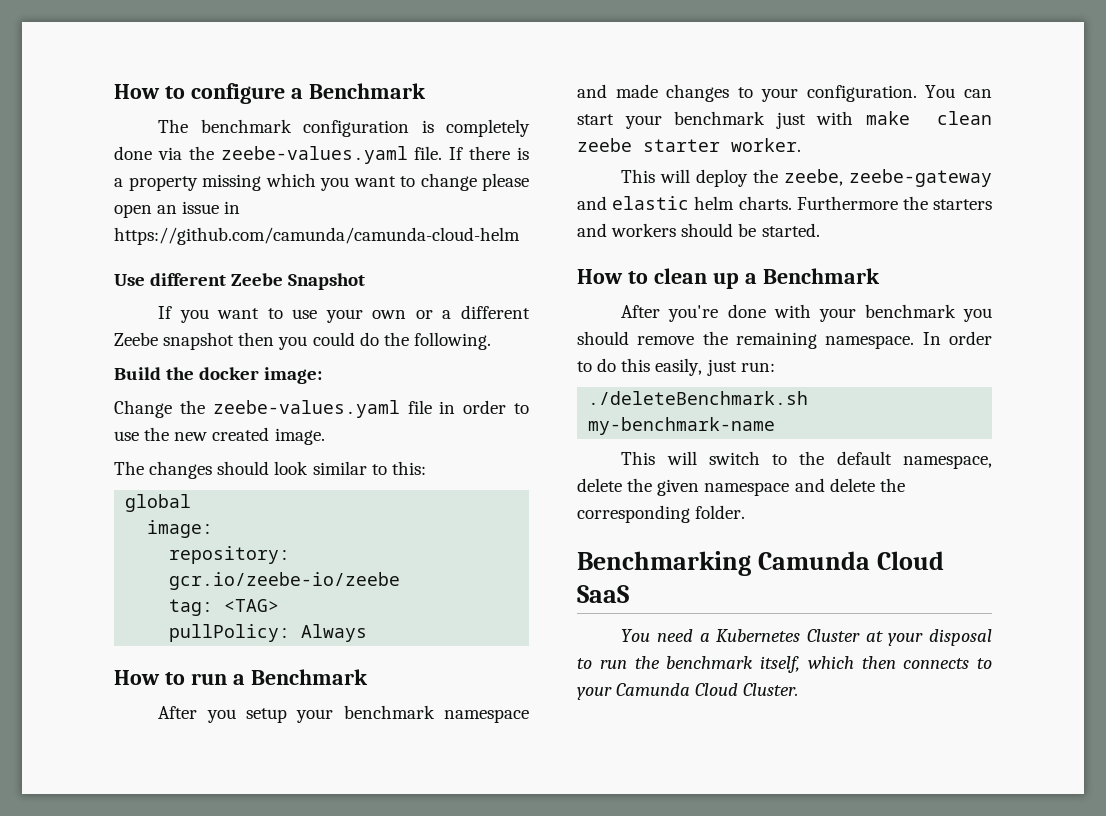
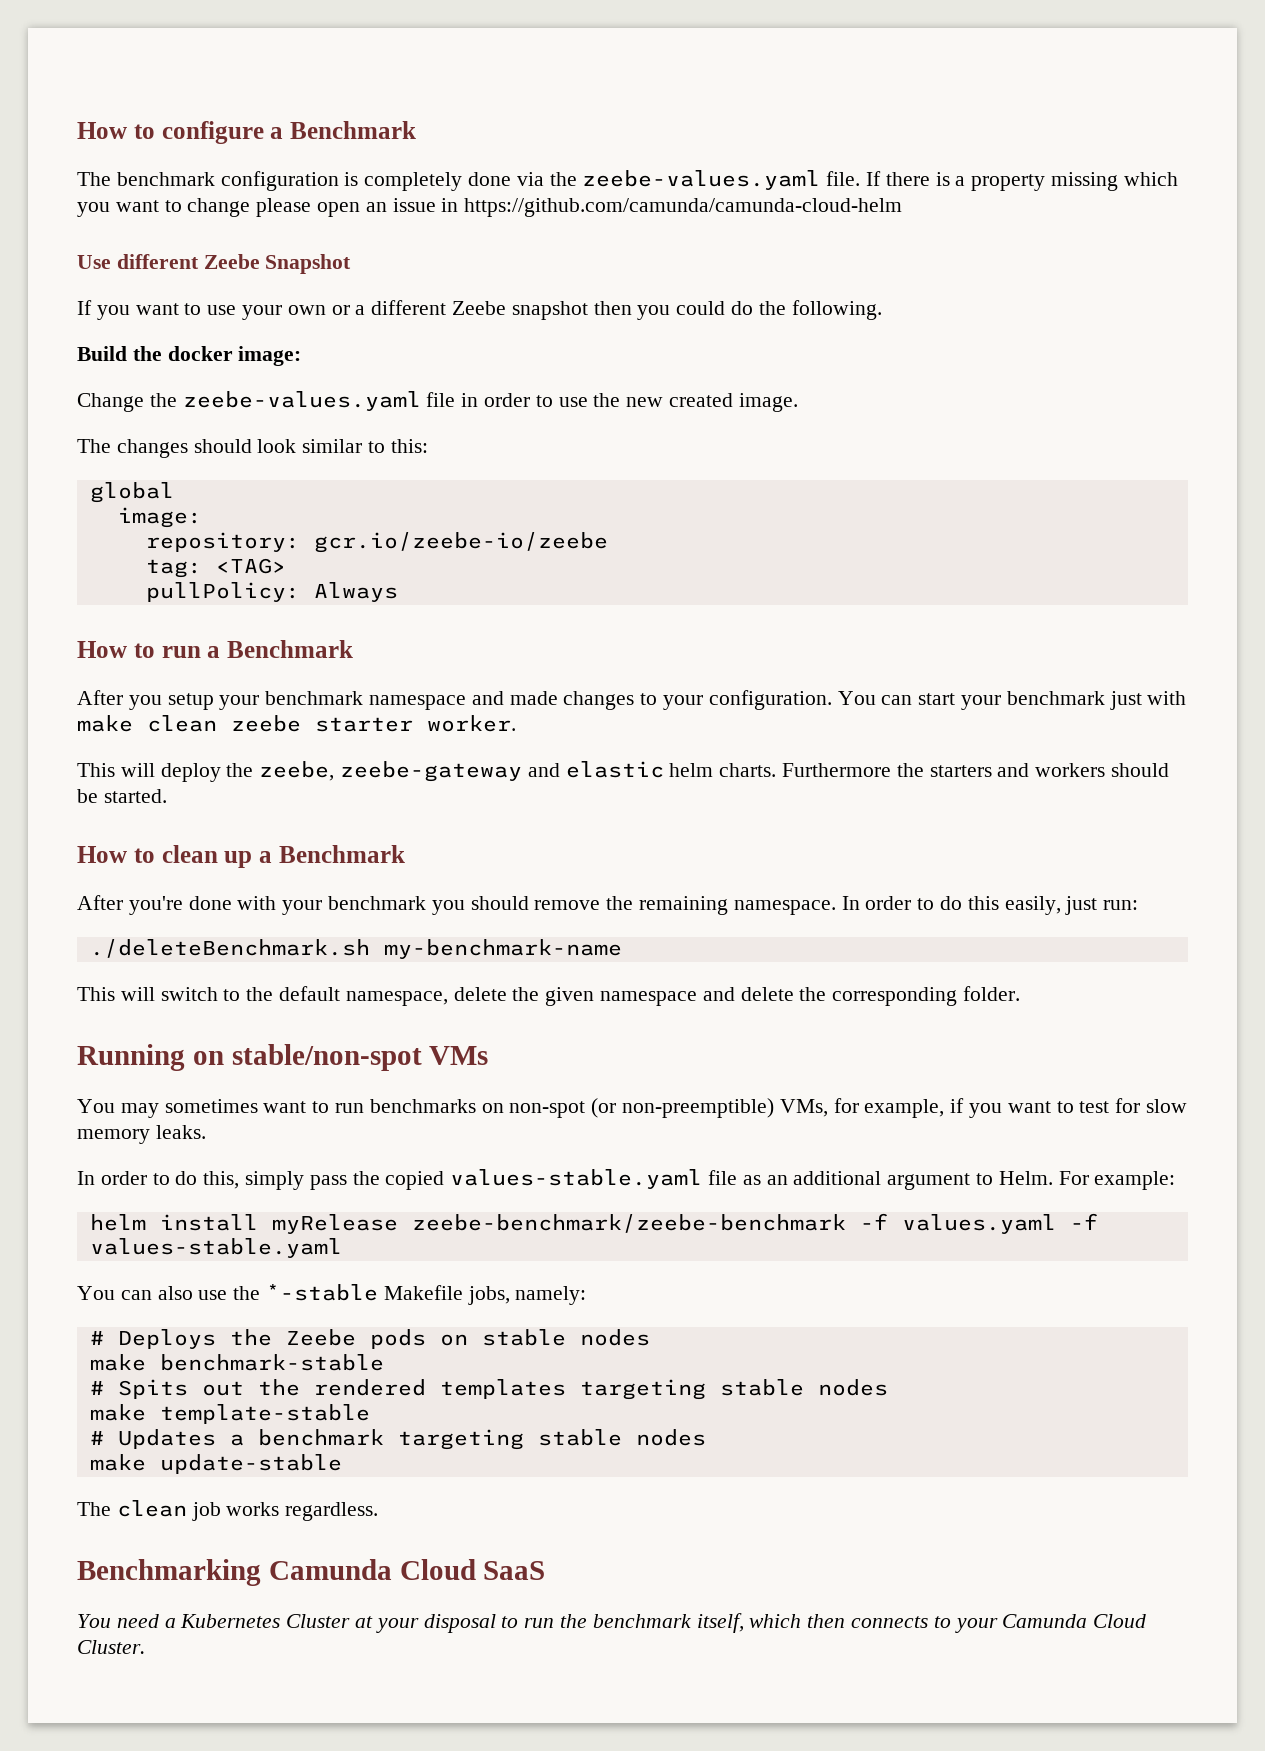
(746, 512) none -> [77,1044,489,1071] [77,1098,1188,1118] [77,1125,206,1144] [77,1169,1176,1190] [89,1213,1098,1234] [89,1238,342,1258] [77,1284,587,1305] [89,1329,650,1349] [89,1354,384,1371] [89,1379,888,1400] [89,1404,370,1424] [89,1429,706,1450] [89,1454,342,1474] [77,1500,379,1521] // Running on stable/non-spot VMs // You may sometimes want to run benchmarks on non-spot (or non-preemptible) VMs, for example, if you want to test for slow memory leaks. // In order to do this, simply pass the copied values-stable.yaml file as an additional argument to Helm. For example: // helm install myRelease zeebe-benchmark/zeebe-benchmark -f values.yaml -f values-stable.yaml // You can also use the *-stable Makefile jobs, namely: // # Deploys the Zeebe pods on stable nodes // make benchmark-stable // # Spits out the rendered templates targeting stable nodes // make template-stable // # Updates a benchmark targeting stable nodes // make update-stable // The clean job works regardless.

